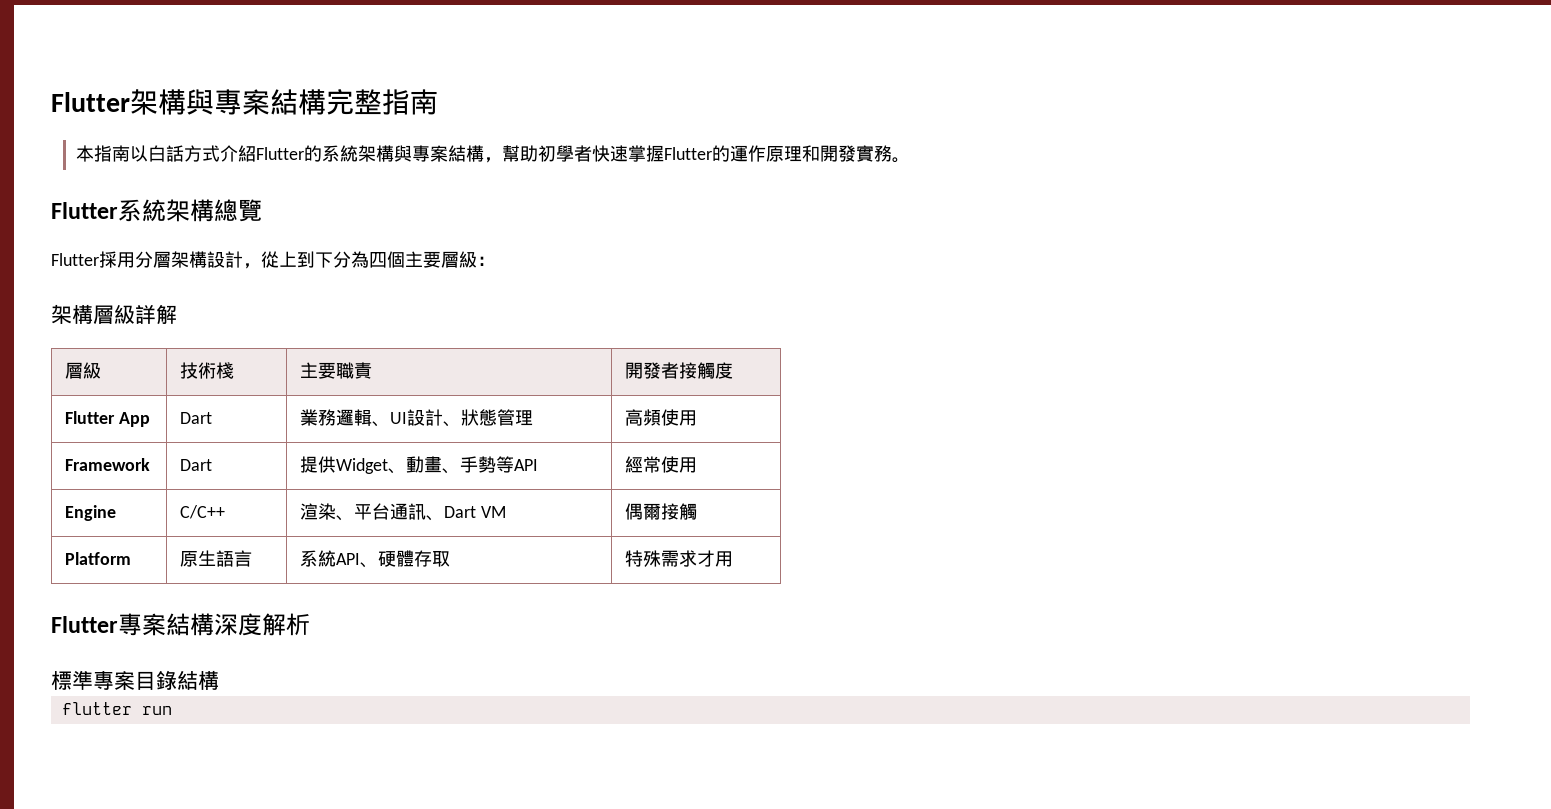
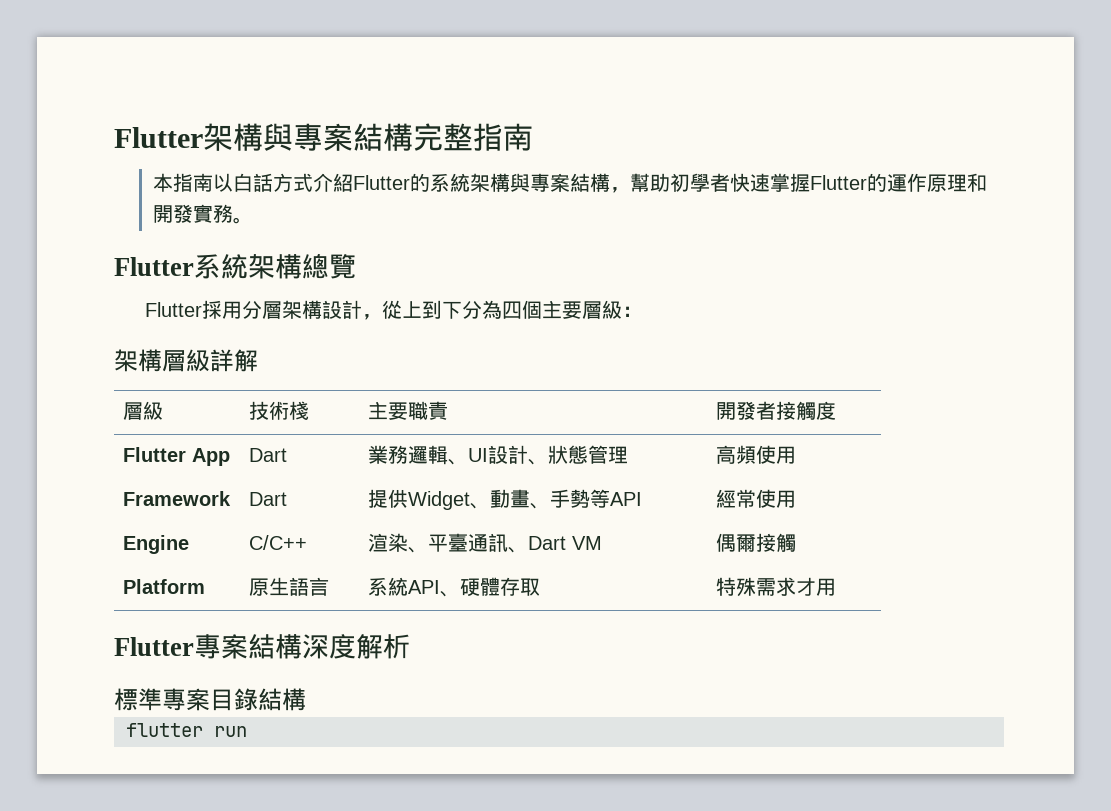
[372,503,391,520] 台 -> [447,533,468,552] 臺

